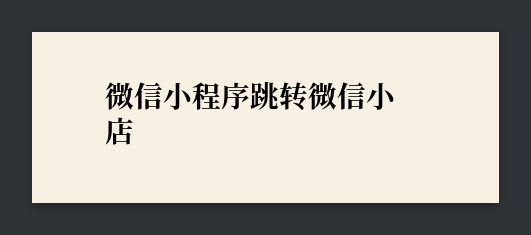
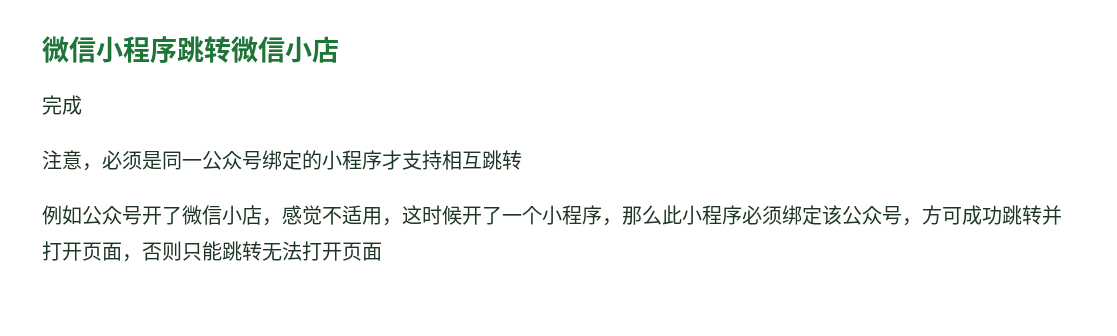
(134, 131) none -> [42,95,82,115] [42,150,522,171] [42,205,1062,226] [42,241,382,262] // 完成 // 注意，必须是同一公众号绑定的小程序才支持相互跳转 // 例如公众号开了微信小店，感觉不适用，这时候开了一个小程序，那么此小程序必须绑定该公众号，方可成功跳转并打开页面，否则只能跳转无法打开页面

